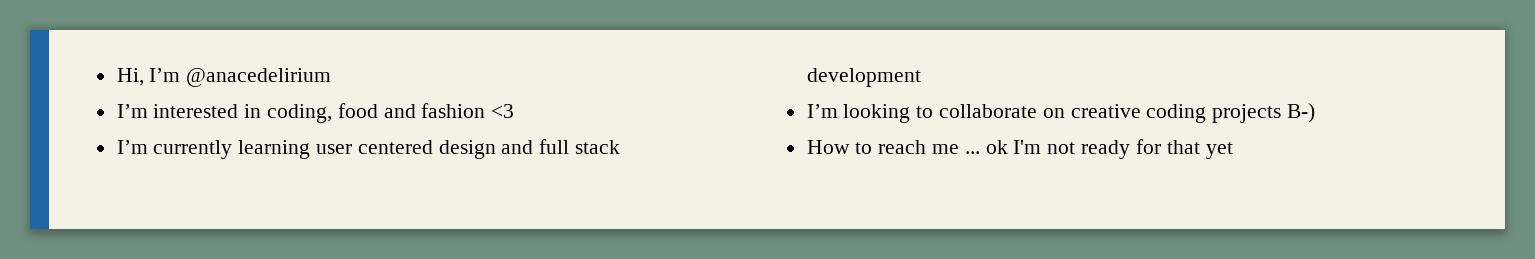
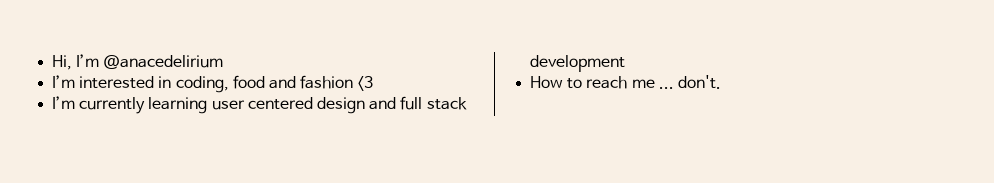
[806,103,1316,123] // I’m looking to collaborate on creative coding projects B-) -> (626, 63) none
[985,139,1233,159] ok I'm not ready for that yet -> [677,75,721,89] don't.

